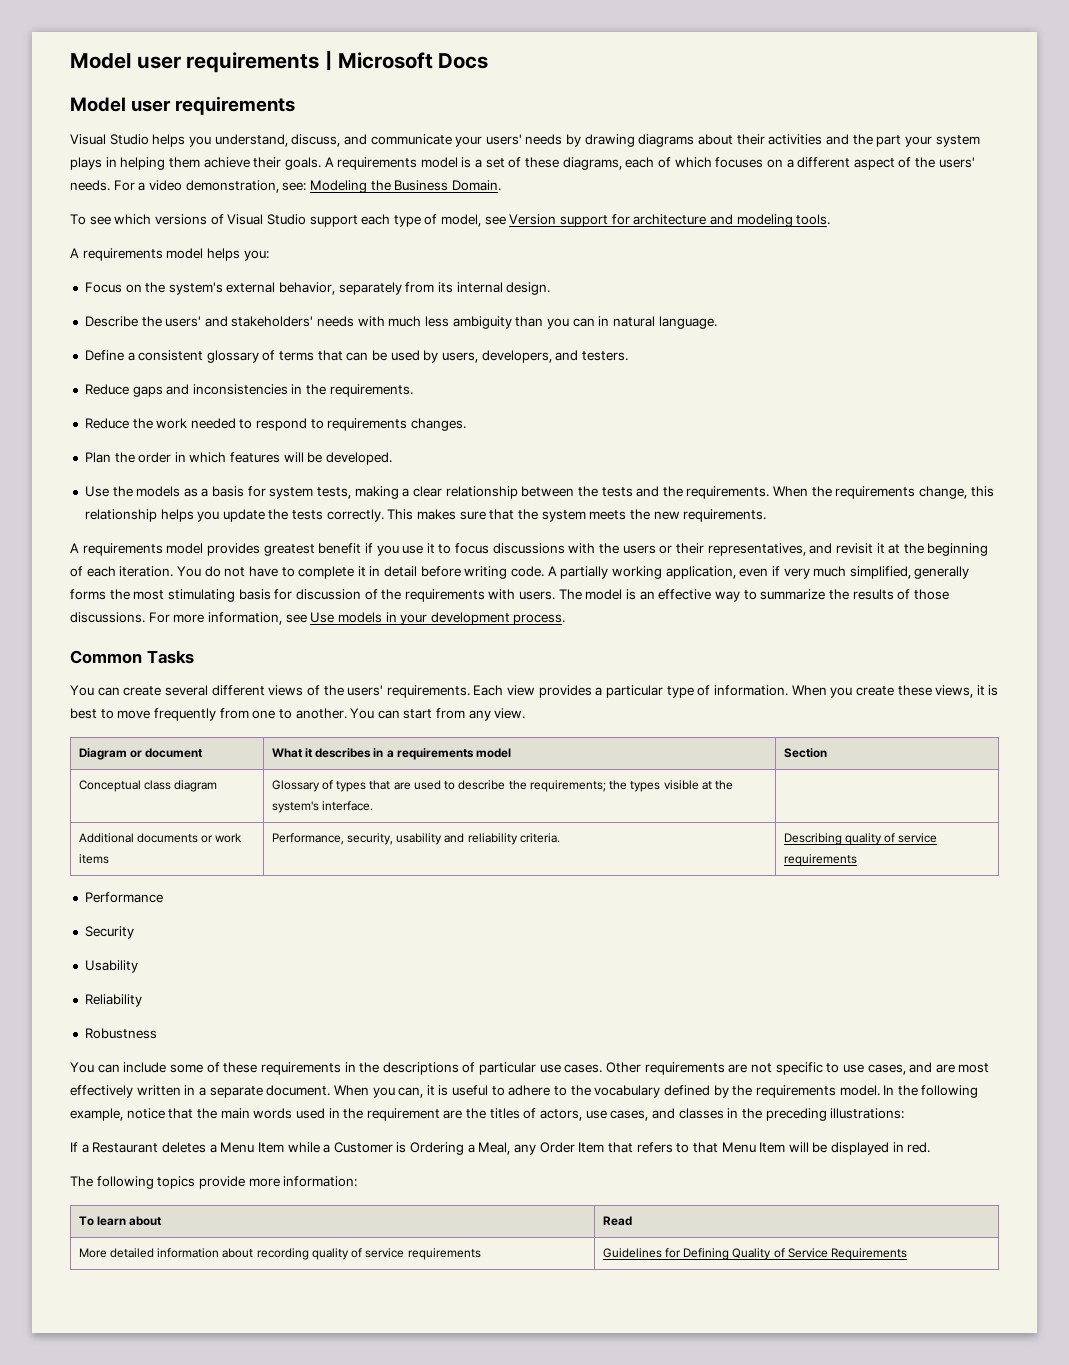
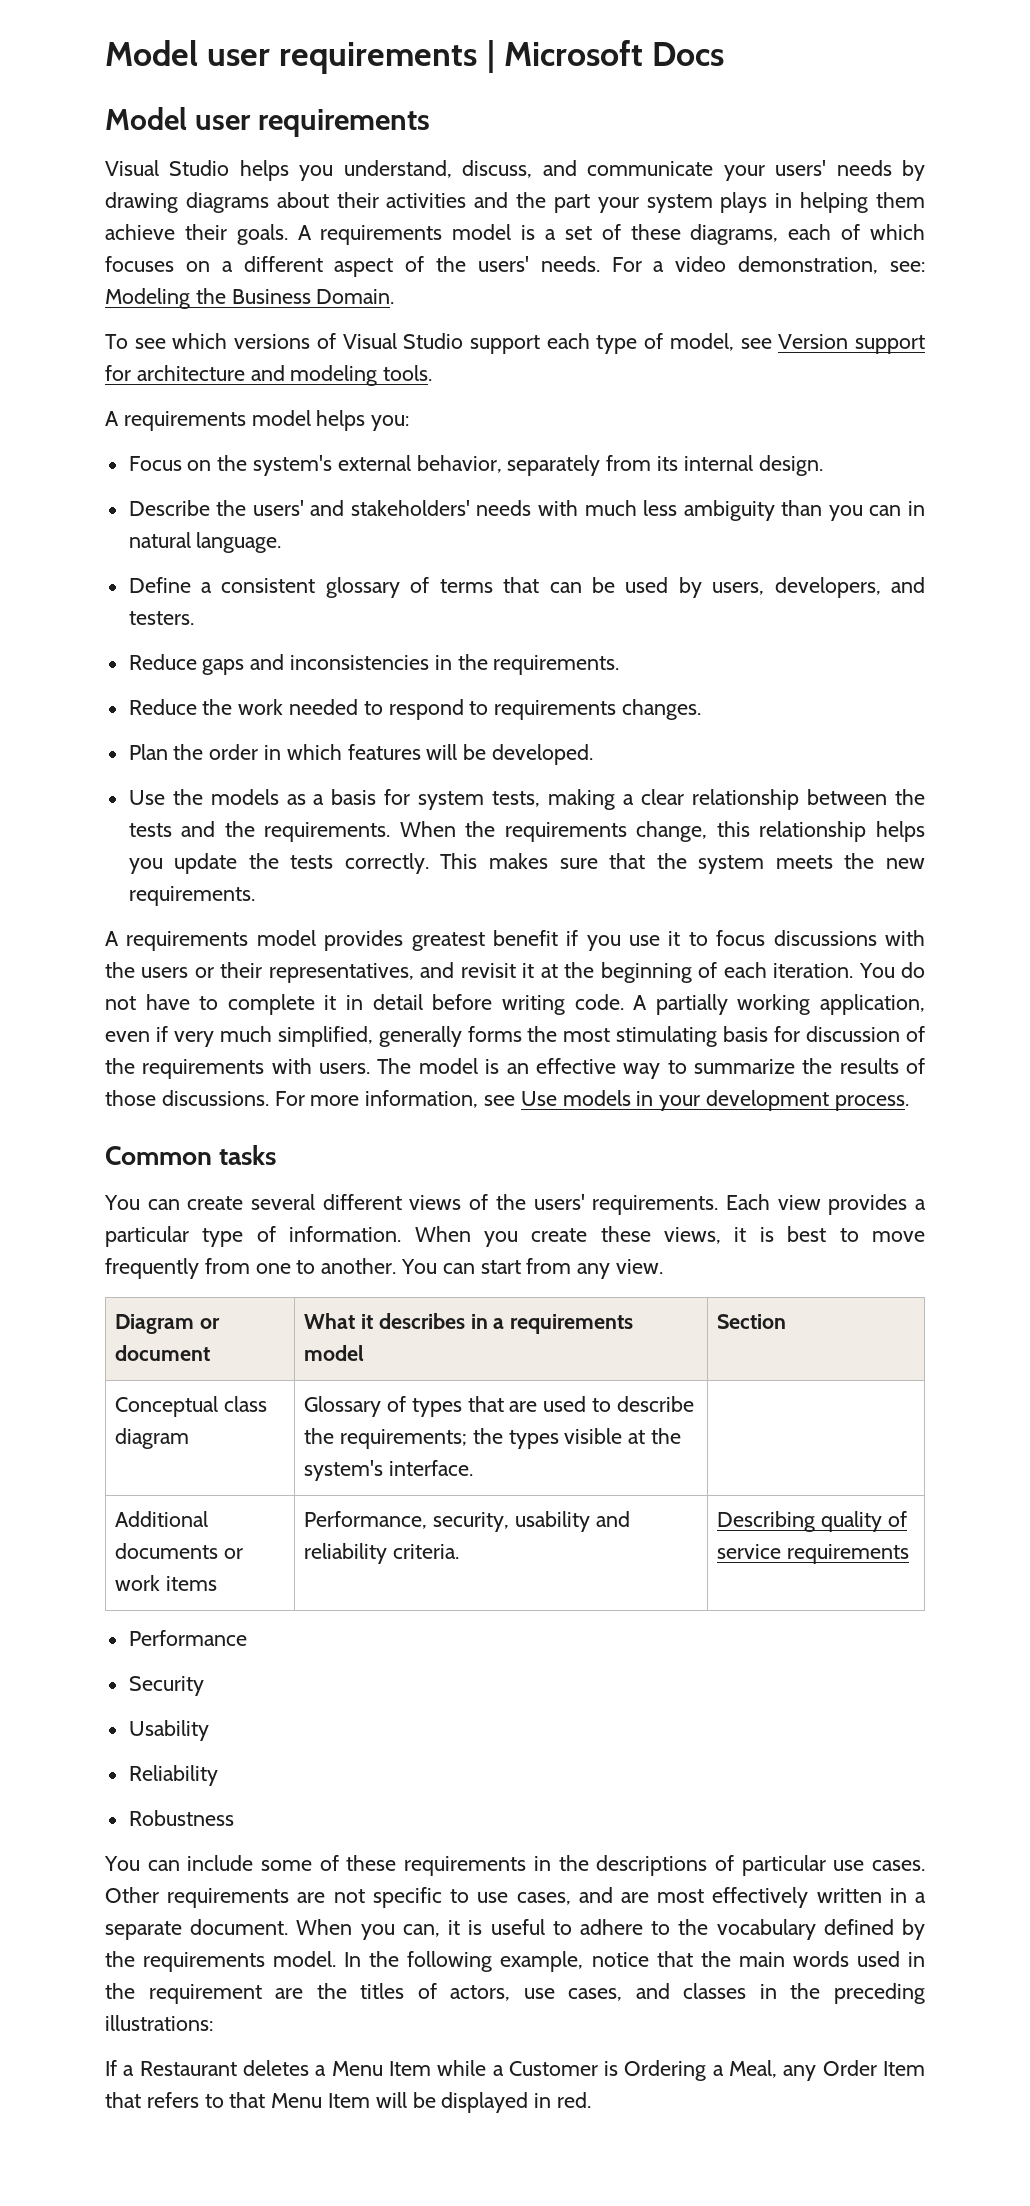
[146,650,194,664] Tasks -> [219,1145,277,1165] tasks
[70,1176,358,1189] [78,1216,163,1226] [602,1216,632,1226] [78,1248,481,1260] [602,1248,908,1260] // The following topics provide more information: // To learn about | Read // More detailed information about recording quality of service requirements | Guidelines for Defining Quality of Service Requirements -> (592, 2100) none

